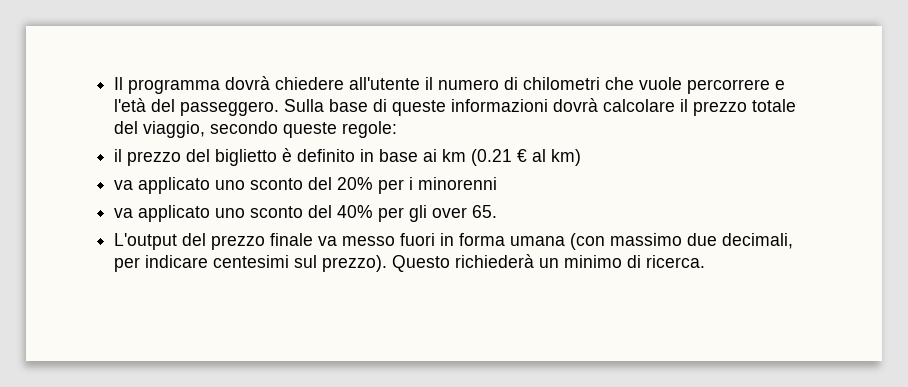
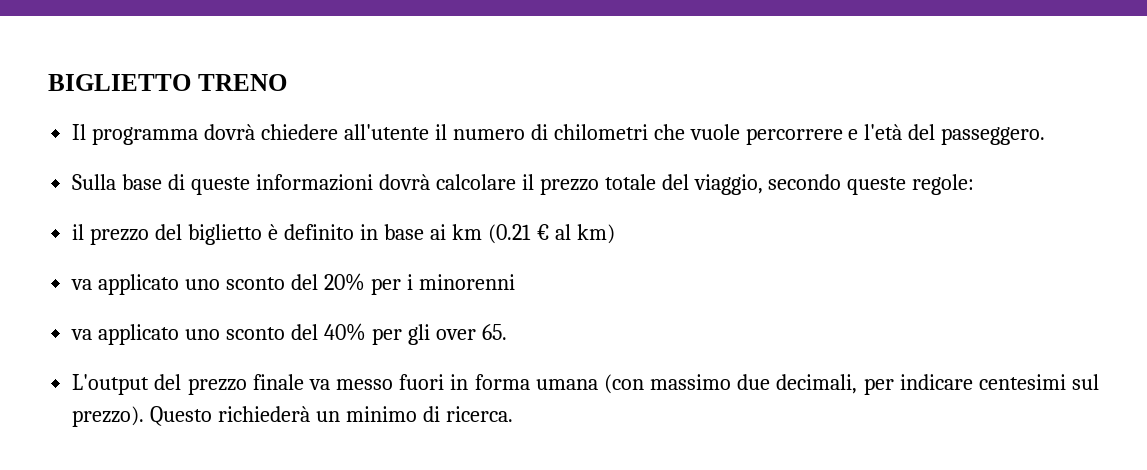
(114, 83) none -> [48,74,287,91] BIGLIETTO TRENO //
(280, 108) none -> (1046, 136) //

